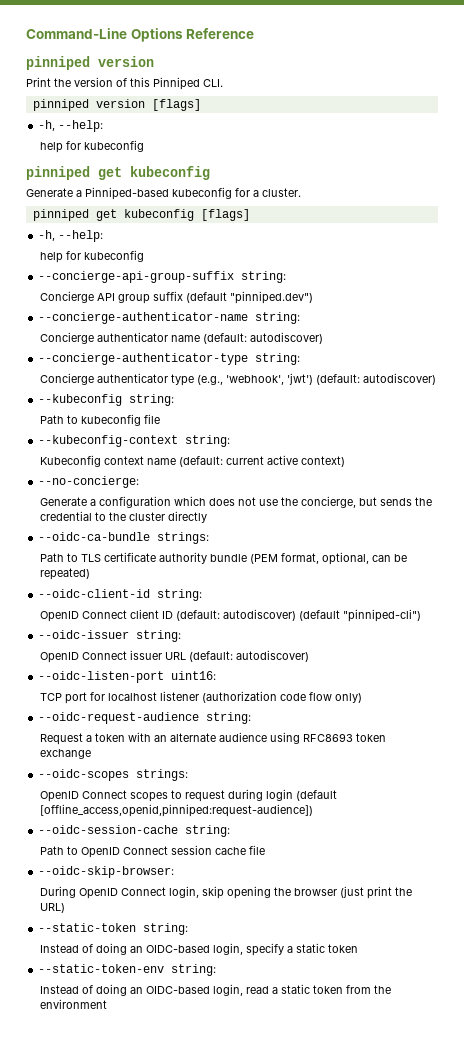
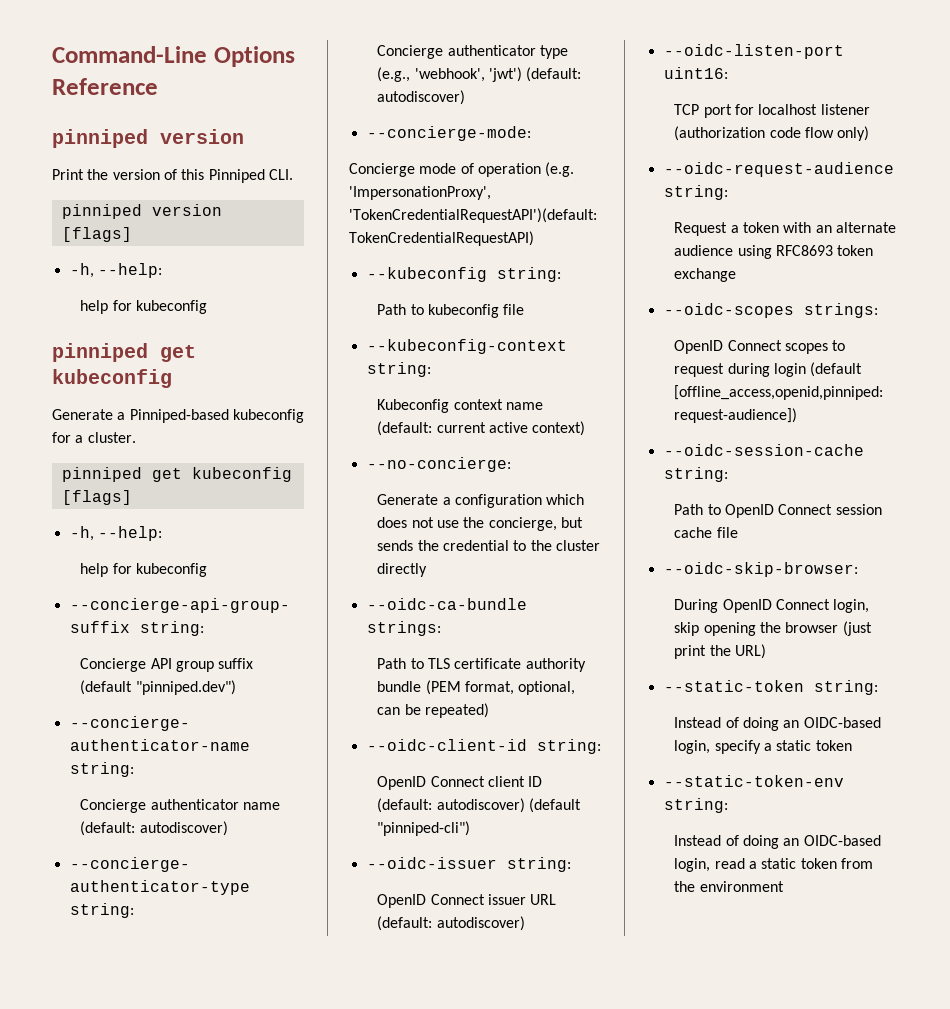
(436, 379) none -> [366,126,531,141] [349,162,575,177] [349,186,491,200] [349,208,597,223] [349,231,534,246] // --concierge-mode: // Concierge mode of operation (e.g. 'ImpersonationProxy', 'TokenCredentialRequestAPI')(default: TokenCredentialRequestAPI)

